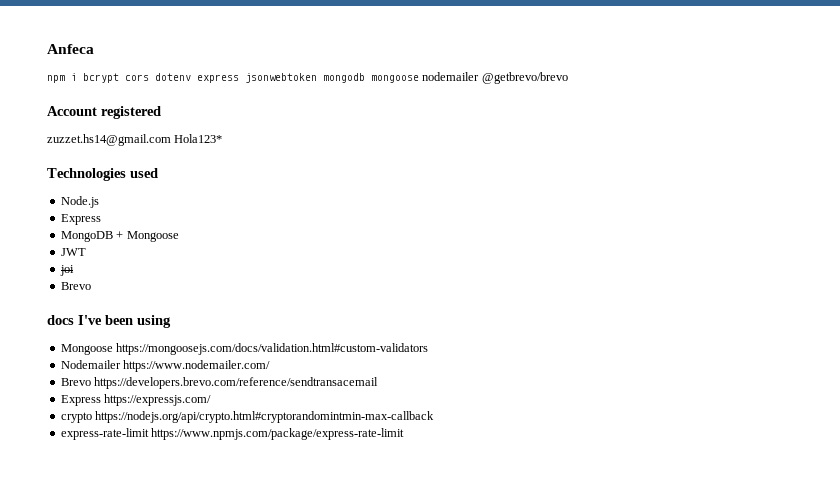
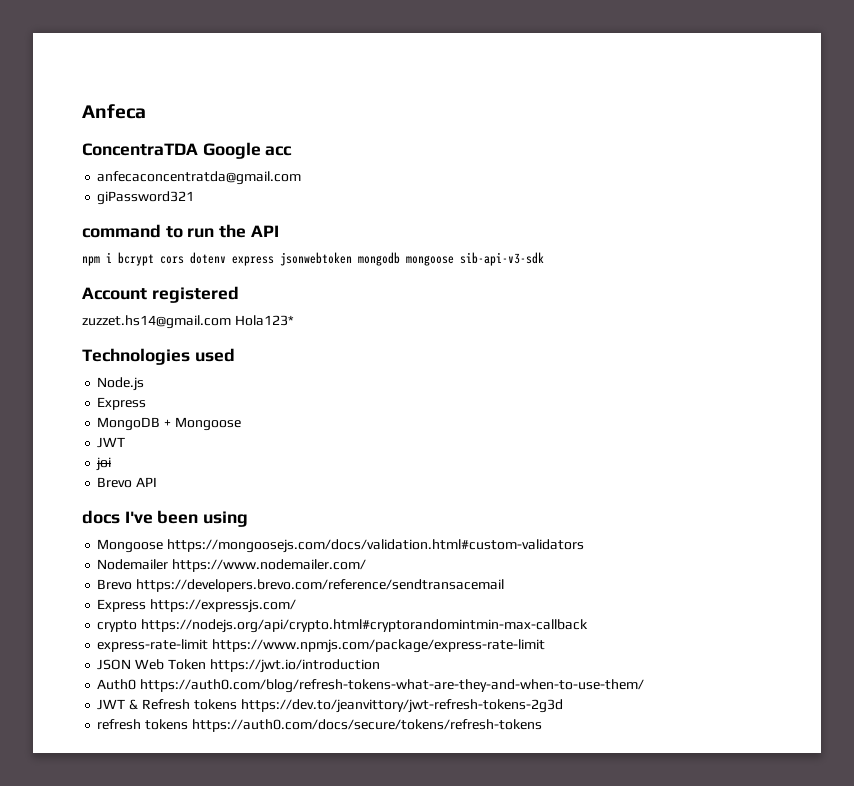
(94, 49) none -> [82,142,293,159] [97,171,302,185] [97,191,195,205] [82,224,279,238] // ConcentraTDA Google acc // anfecaconcentratda@gmail.com // giPassword321 // command to run the API
[422,72,568,84] nodemailer @getbrevo/brevo -> [460,252,544,266] sib-api-v3-sdk
(91, 286) none -> [136,477,158,487] API
(405, 434) none -> [97,659,380,673] [97,679,645,693] [97,699,563,713] [97,719,542,732] // JSON Web Token https://jwt.io/introduction // Auth0 https://auth0.com/blog/refresh-tokens-what-are-they-and-when-to-use-them/ // JWT & Refresh tokens https://dev.to/jeanvittory/jwt-refresh-tokens-2g3d // refresh tokens https://auth0.com/docs/secure/tokens/refresh-tokens

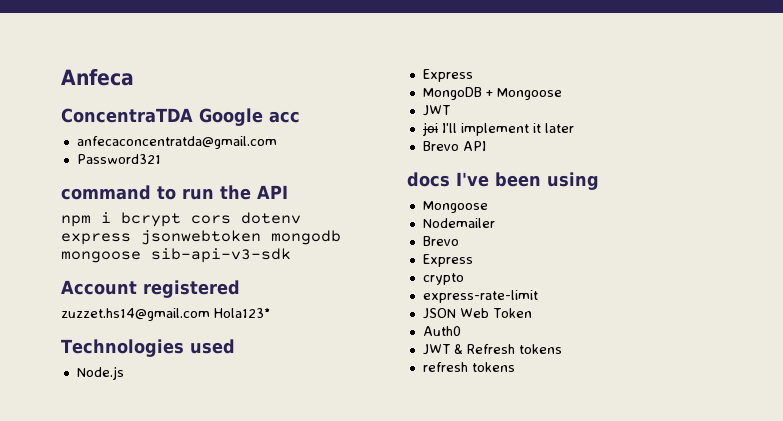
[97,191,195,205] giPassword321 -> [76,154,161,164] Password321
(112, 464) none -> [441,123,574,136] I'll implement it later
[167,539,585,553] https://mongoosejs.com/docs/validation.html#custom-validators -> (488, 207) none
[172,559,367,572] [97,579,505,592] [97,599,297,613] https://www.nodemailer.com/ // Brevo https://developers.brevo.com/reference/sendtransacemail // Express https://expressjs.com/ -> [422,236,459,246] [422,254,473,267] // Brevo // Express
[141,619,589,633] https://nodejs.org/api/crypto.html#cryptorandomintmin-max-callback -> (464, 279) none
[212,639,546,653] https://www.npmjs.com/package/express-rate-limit -> (538, 296) none
[209,659,380,673] https://jwt.io/introduction -> (532, 313) none
[140,679,645,693] https://auth0.com/blog/refresh-tokens-what-are-they-and-when-to-use-them/ -> (461, 331) none
[240,699,563,713] https://dev.to/jeanvittory/jwt-refresh-tokens-2g3d -> (562, 349) none
[191,719,542,732] https://auth0.com/docs/secure/tokens/refresh-tokens -> (515, 367) none

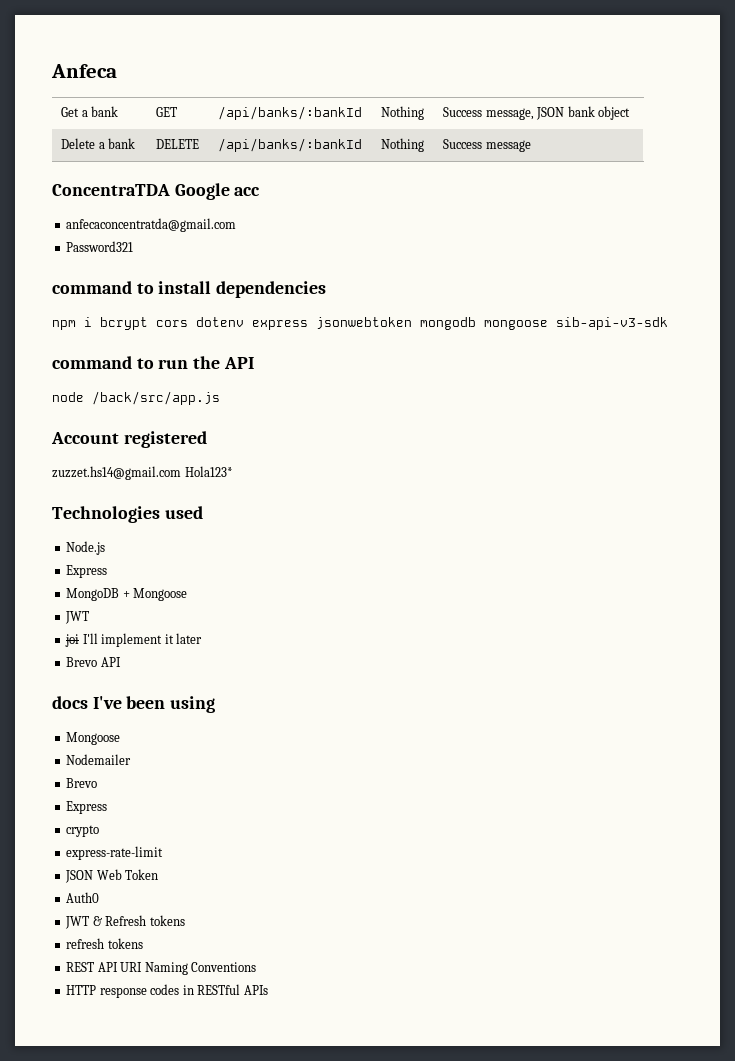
(134, 77) none -> [61,106,119,117] [156,107,178,117] [218,106,363,120] [381,106,425,120] [443,106,631,120] [61,138,136,149] [156,139,200,149] [218,138,363,152] [381,138,425,152] [443,139,531,152] // Get a bank | GET | /api/banks/:bankId | Nothing | Success message, JSON bank object // Delete a bank | DELETE | /api/banks/:bankId | Nothing | Success message
[182,185,288,200] run the API -> [158,281,327,298] install dependencies
(291, 255) none -> [52,356,254,369] [52,391,220,405] // command to run the API // node /back/src/app.js
(515, 367) none -> [66,962,257,975] [66,984,268,998] // REST API URI Naming Conventions // HTTP response codes in RESTful APIs

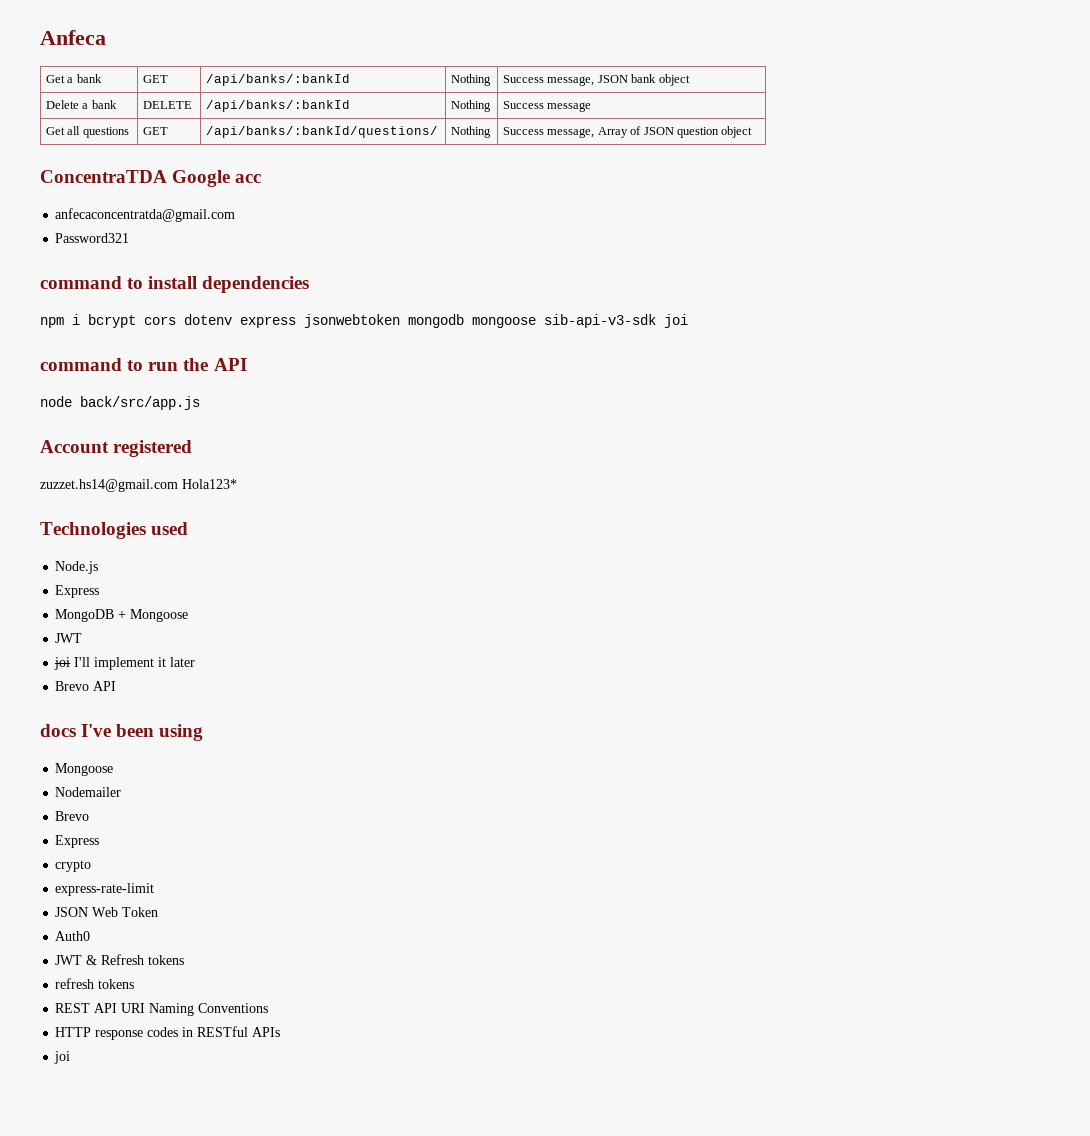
(531, 146) none -> [46,126,129,138] [143,127,169,135] [206,126,439,138] [451,126,492,138] [503,126,753,138] // Get all questions | GET | /api/banks/:bankId/questions/ | Nothing | Success message, Array of JSON question object
(668, 323) none -> [664,314,688,328] joi
[92,391,220,405] /back/src/app.js -> [80,396,200,410] back/src/app.js
(268, 990) none -> [54,1051,71,1064] // joi

